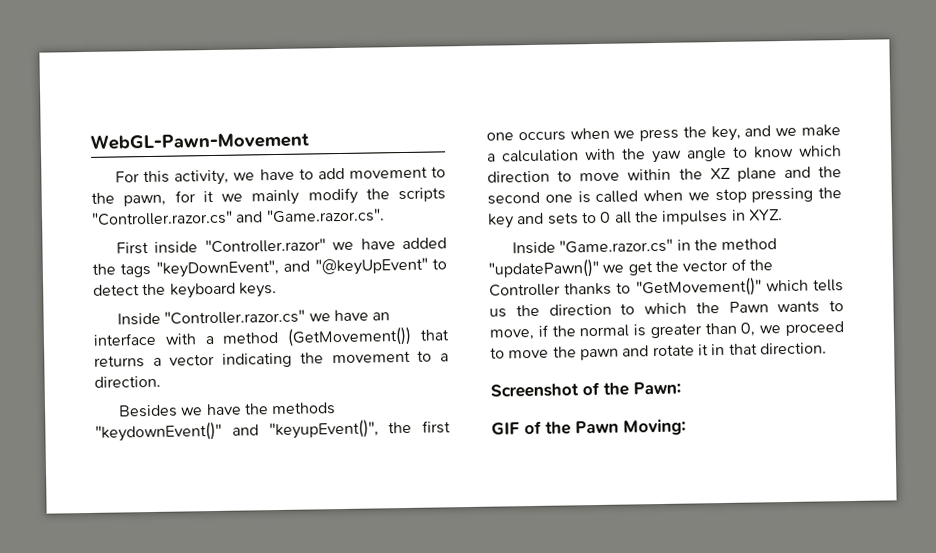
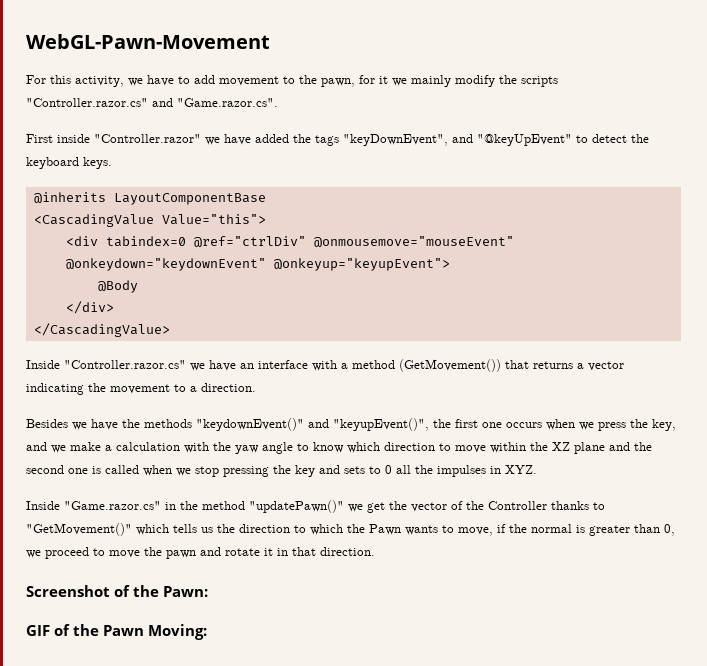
(277, 290) none -> [33,192,266,205] [33,214,266,227] [65,236,514,247] [65,258,450,271] [97,280,138,293] [65,301,114,314] [33,323,170,337] // @inherits LayoutComponentBase // <CascadingValue Value="this"> // <div tabindex=0 @ref="ctrlDiv" @onmousemove="mouseEvent" @onkeydown="keydownEvent" @onkeyup="keyupEvent"> // @Body // </div> // </CascadingValue>

